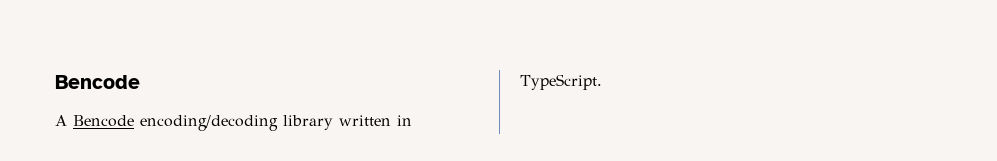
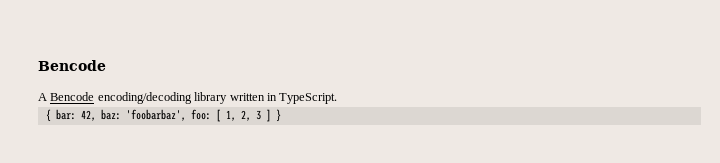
(602, 82) none -> [45,109,281,122] // { bar: 42, baz: 'foobarbaz', foo: [ 1, 2, 3 ] }

